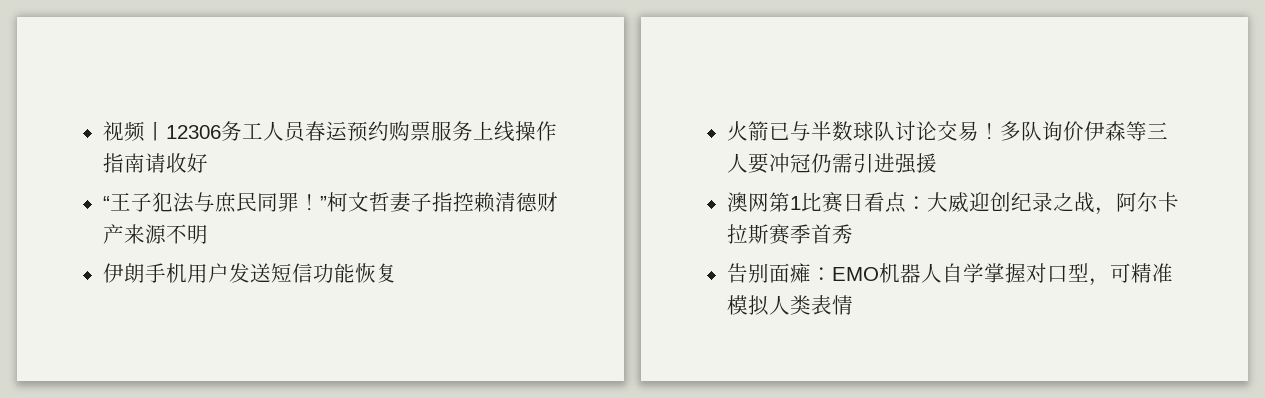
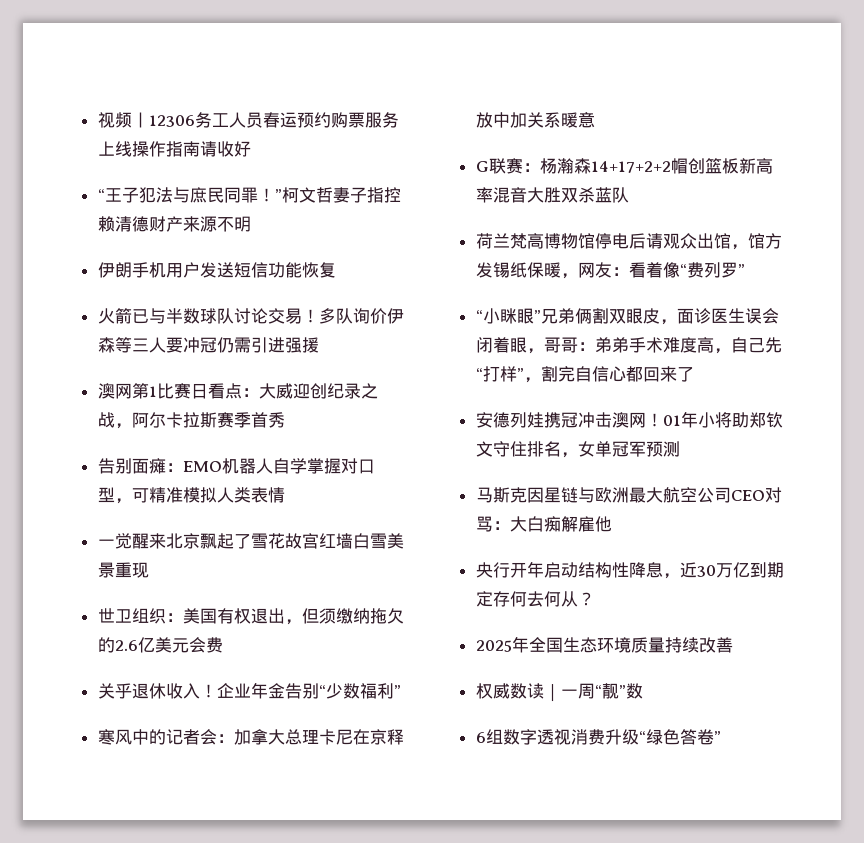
(853, 305) none -> [97,533,404,549] [97,562,149,578] [97,608,404,625] [97,637,223,653] [97,682,401,699] [97,729,404,745] [475,112,595,128] [475,158,773,174] [475,187,629,203] [475,233,782,250] [475,262,745,279] [475,308,779,325] [475,337,782,354] [475,366,694,383] [475,411,783,428] [475,441,680,458] [475,487,782,503] [475,516,612,532] [475,561,784,579] [475,591,595,607] [475,636,733,653] [475,683,643,702] [475,729,721,745] // 一觉醒来北京飘起了雪花故宫红墙白雪美景重现 // 世卫组织：美国有权退出，但须缴纳拖欠的2.6亿美元会费 // 关乎退休收入！企业年金告别“少数福利” // 寒风中的记者会：加拿大总理卡尼在京释放中加关系暖意 // G联赛：杨瀚森14+17+2+2帽创篮板新高率混音大胜双杀蓝队 // 荷兰梵高博物馆停电后请观众出馆，馆方发锡纸保暖，网友：看着像“费列罗” // “小眯眼”兄弟俩割双眼皮，面诊医生误会闭着眼，哥哥：弟弟手术难度高，自己先“打样”，割完自信心都回来了 // 安德列娃携冠冲击澳网！01年小将助郑钦文守住排名，女单冠军预测 // 马斯克因星链与欧洲最大航空公司CEO对骂：大白痴解雇他 // 央行开年启动结构性降息，近30万亿到期定存何去何从？ // 2025年全国生态环境质量持续改善 // 权威数读｜一周“靓”数 // 6组数字透视消费升级“绿色答卷”

